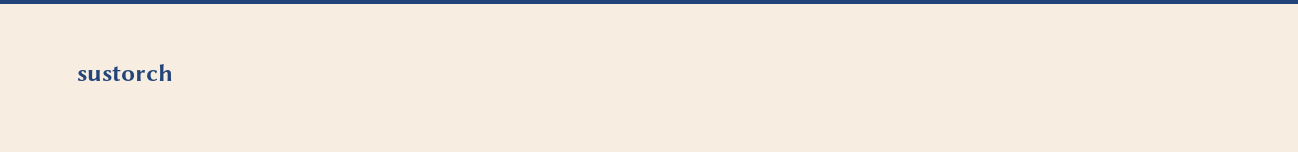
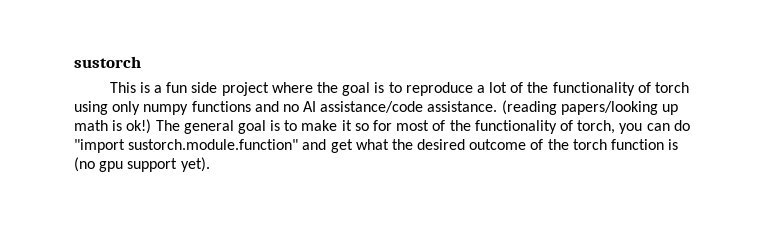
(173, 72) none -> [109,82,690,96] [74,100,679,115] [74,119,690,134] [74,139,679,153] [74,157,210,172] // This is a fun side project where the goal is to reproduce a lot of the functionality of torch using only numpy functions and no AI assistance/code assistance. (reading papers/looking up math is ok!) The general goal is to make it so for most of the functionality of torch, you can do "import sustorch.module.function" and get what the desired outcome of the torch function is (no gpu support yet).

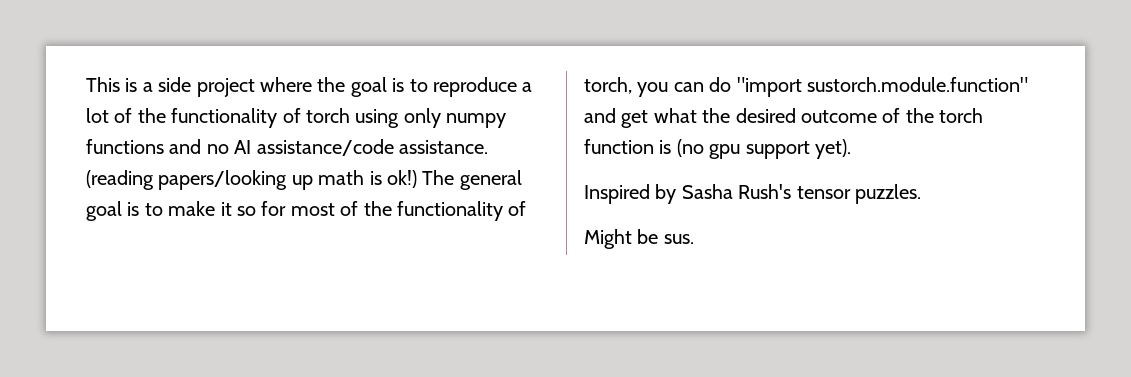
[74,56,141,68] sustorch // -> (86, 84) none
[166,82,188,93] fun -> (153, 87) none
(210, 164) none -> [584,184,921,204] [584,229,694,249] // Inspired by Sasha Rush's tensor puzzles. // Might be sus.

